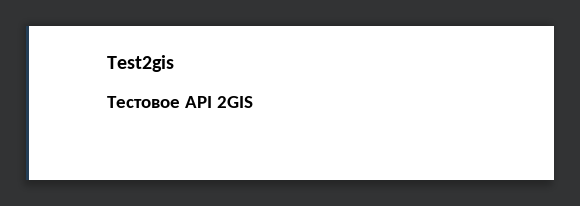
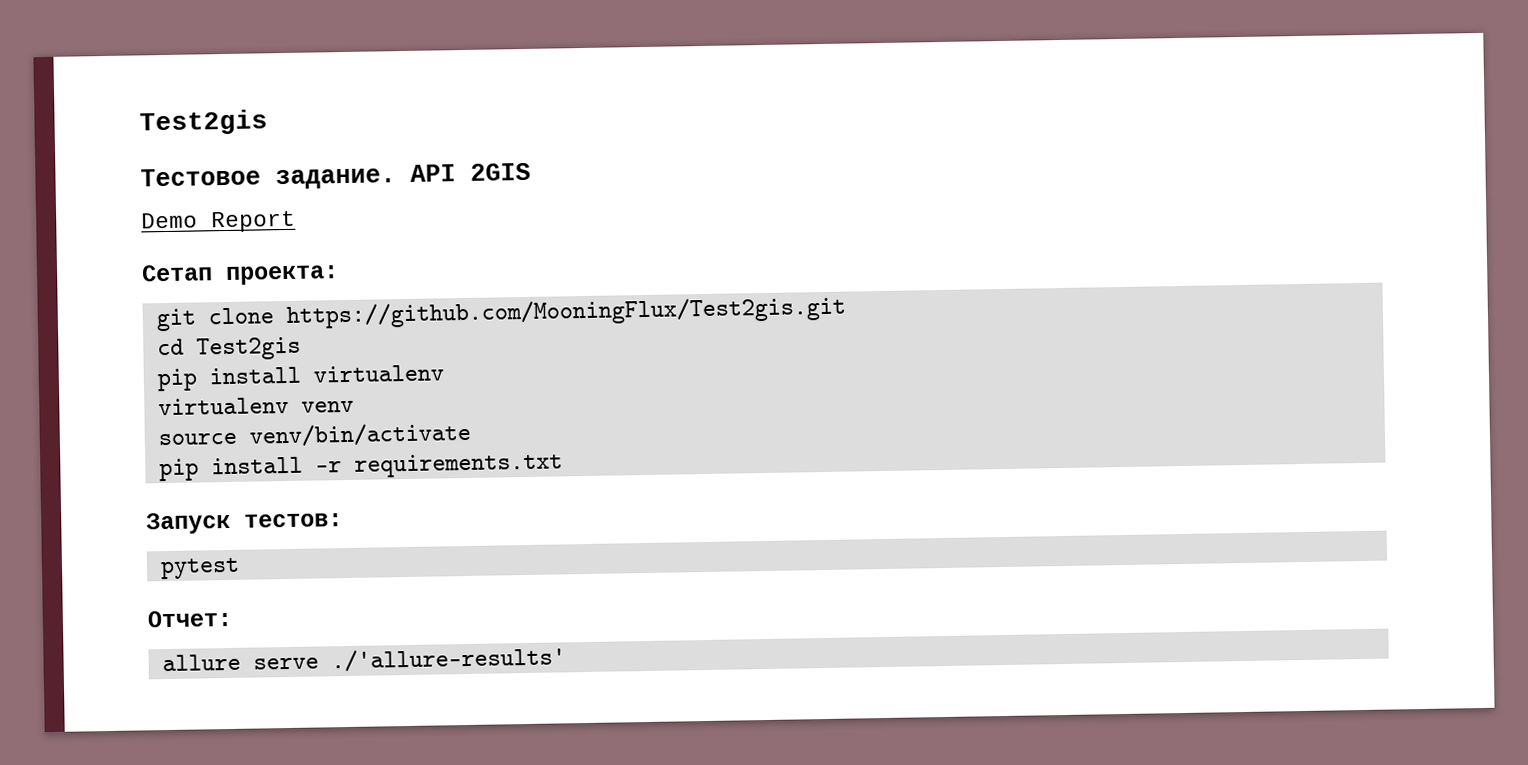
(180, 102) none -> [275,168,396,190] задание.
(253, 102) none -> [141,210,296,233] [141,264,339,285] [155,295,846,332] [156,336,301,361] [156,364,444,392] [157,396,354,416] [157,421,471,448] [158,452,563,482] [146,511,343,535] [159,557,240,580] [147,609,233,628] [161,646,566,673] // Demo Report // Сетап проекта: // git clone https://github.com/MooningFlux/Test2gis.git // cd Test2gis // pip install virtualenv // virtualenv venv // source venv/bin/activate // pip install -r requirements.txt // Запуск тестов: // pytest // Отчет: // allure serve ./'allure-results'

